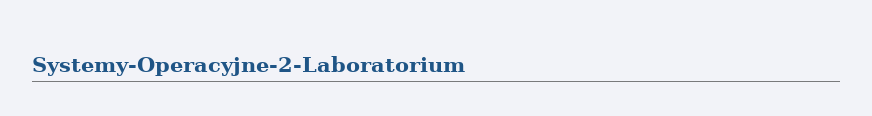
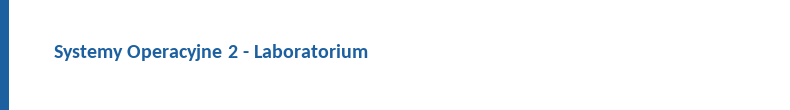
[32,56,465,76] Systemy-Operacyjne-2-Laboratorium -> [54,44,369,61] Systemy Operacyjne 2 - Laboratorium

